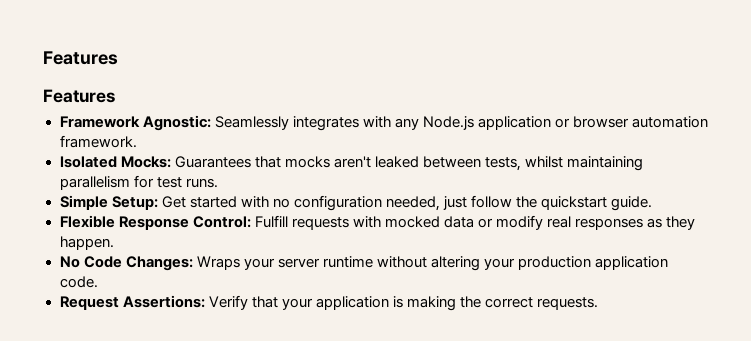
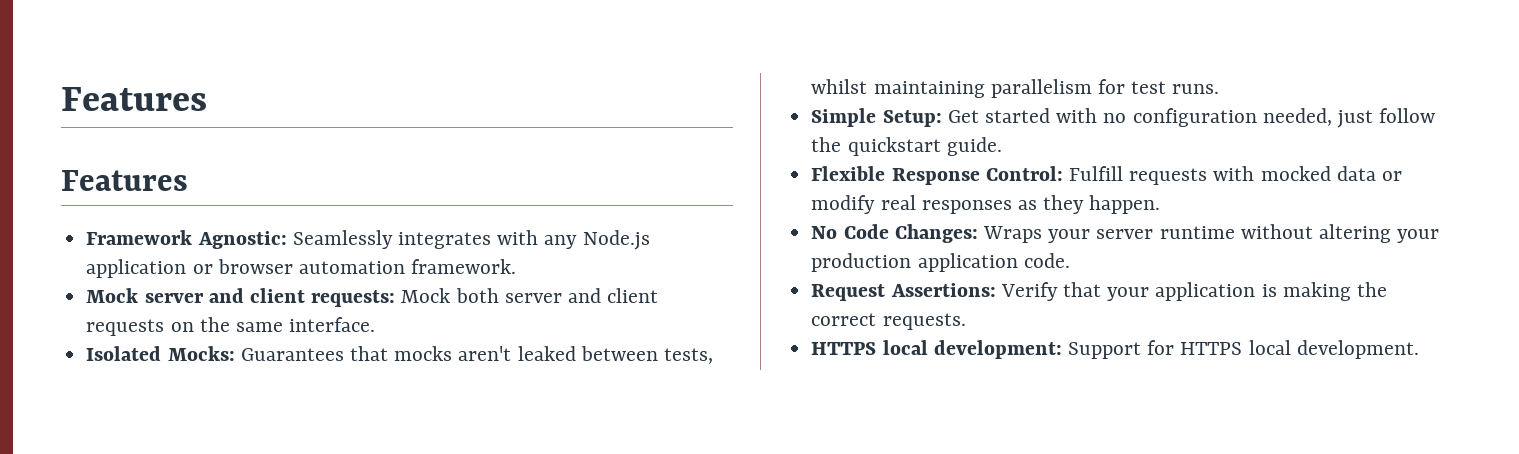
(137, 141) none -> [86,288,659,307] [86,317,376,336] // Mock server and client requests: Mock both server and client requests on the same interface.
(599, 303) none -> [811,340,1419,359] // HTTPS local development: Support for HTTPS local development.

